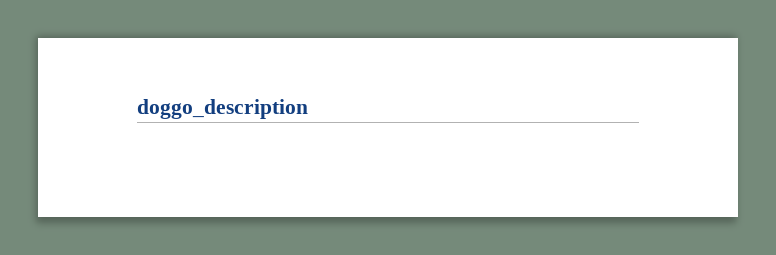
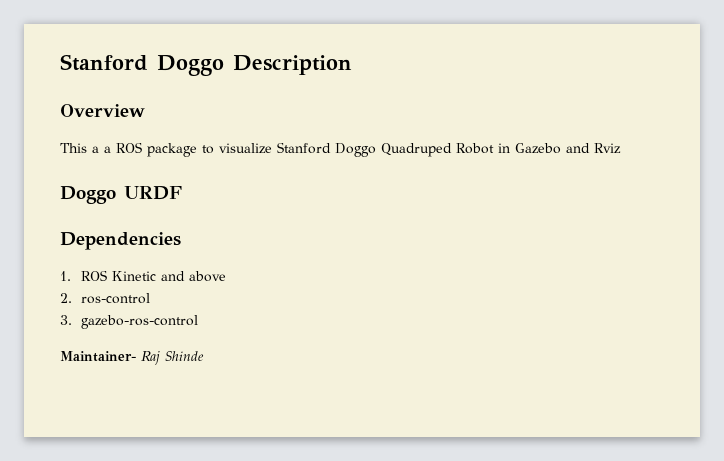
[137,99,308,119] doggo_description -> [60,54,352,76] [60,104,145,117] [60,142,621,157] [60,186,182,204] [60,232,181,250] [60,270,226,282] [60,293,150,304] [60,315,198,329] [60,351,204,365] Stanford Doggo Description // Overview // This a a ROS package to visualize Stanford Doggo Quadruped Robot in Gazebo and Rviz // Doggo URDF // Dependencies // 1. ROS Kinetic and above // 2. ros-control // 3. gazebo-ros-control // Maintainer- Raj Shinde

